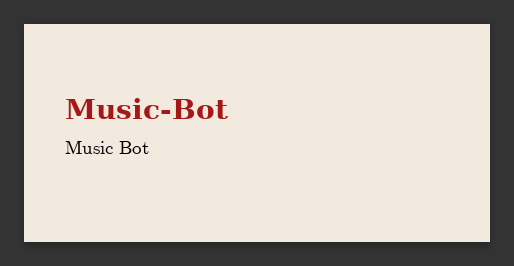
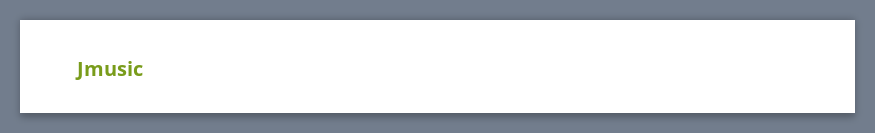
[65,98,228,119] [65,140,149,154] Music-Bot // Music Bot -> [75,61,143,80] Jmusic

